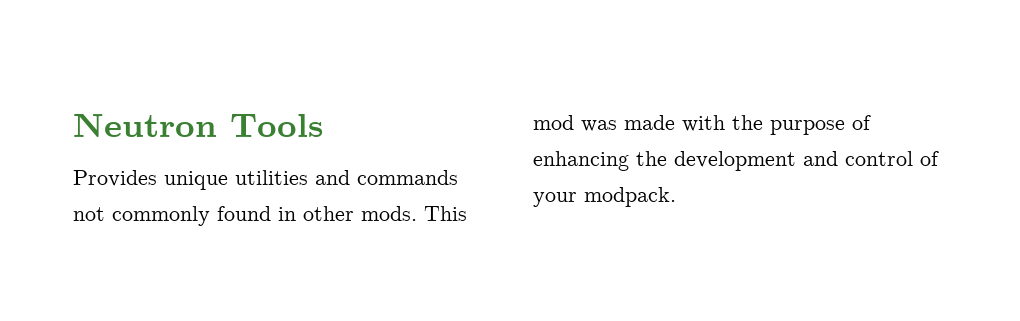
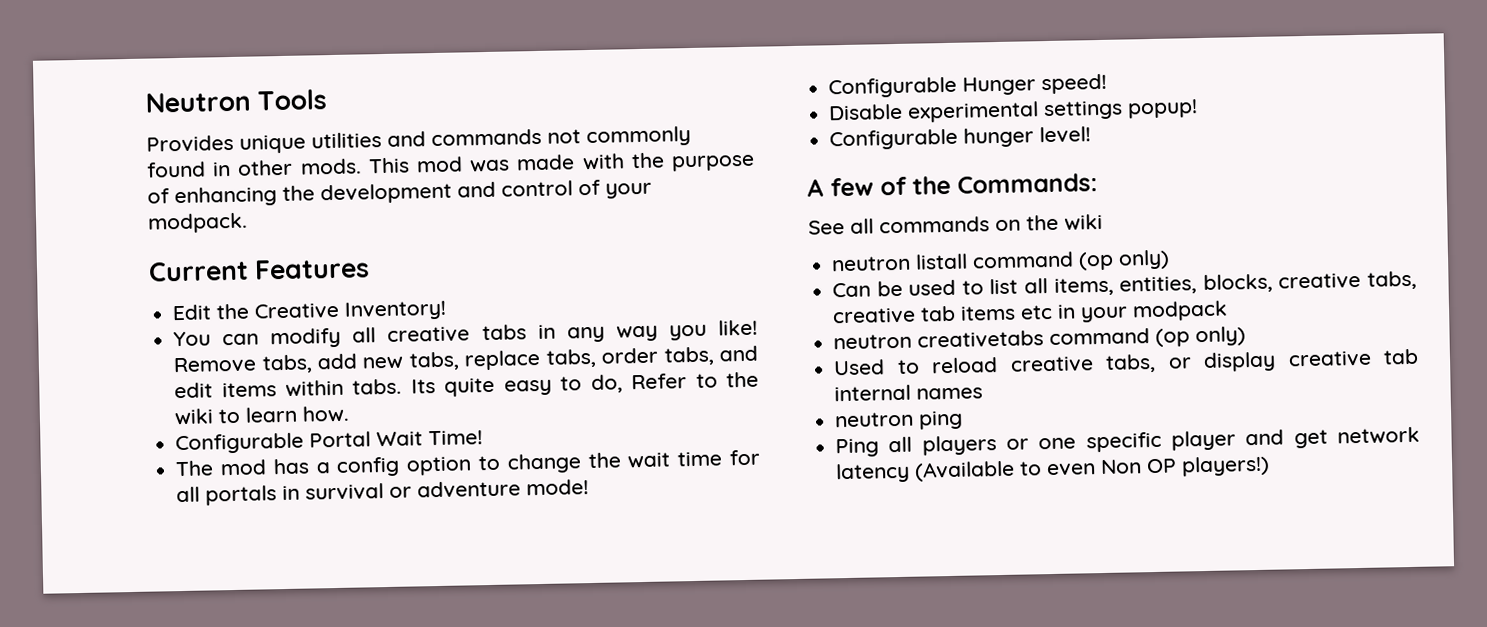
(676, 197) none -> [148,258,371,282] [172,300,448,321] [173,319,758,349] [173,345,758,374] [174,371,759,399] [174,405,351,426] [175,430,484,455] [175,449,760,477] [176,479,590,506] [828,73,1108,99] [828,99,1199,123] [829,126,1092,151] [807,173,1098,197] [808,213,1103,235] [831,249,1171,272] [832,270,1417,298] [832,300,1229,325] [833,326,1247,350] [833,348,1419,376] [834,384,984,402] [834,410,964,430] [835,426,1420,458] [835,455,1271,484] // Current Features // Edit the Creative Inventory! // You can modify all creative tabs in any way you like! Remove tabs, add new tabs, replace tabs, order tabs, and edit items within tabs. Its quite easy to do, Refer to the wiki to learn how. // Configurable Portal Wait Time! // The mod has a config option to change the wait time for all portals in survival or adventure mode! // Configurable Hunger speed! // Disable experimental settings popup! // Configurable hunger level! // A few of the Commands: // See all commands on the wiki // neutron listall command (op only) // Can be used to list all items, entities, blocks, creative tabs, creative tab items etc in your modpack // neutron creativetabs command (op only) // Used to reload creative tabs, or display creative tab internal names // neutron ping // Ping all players or one specific player and get network latency (Available to even Non OP players!)

